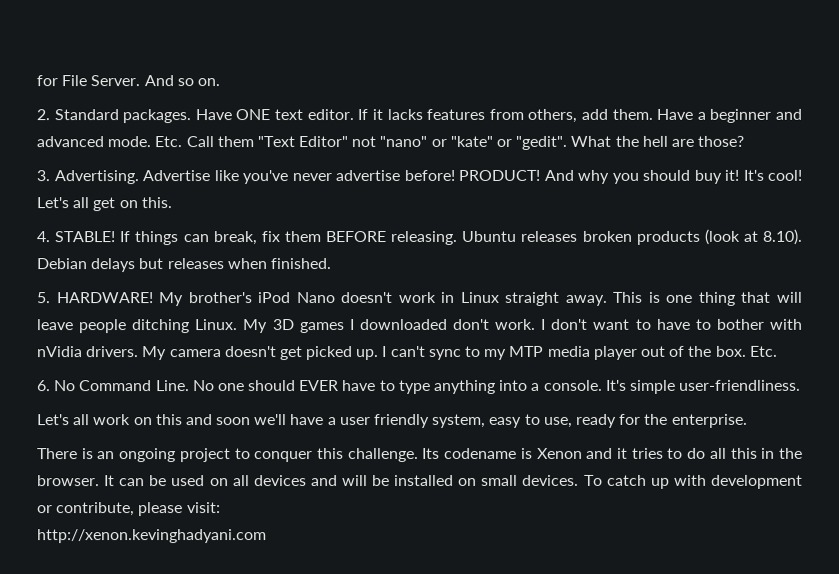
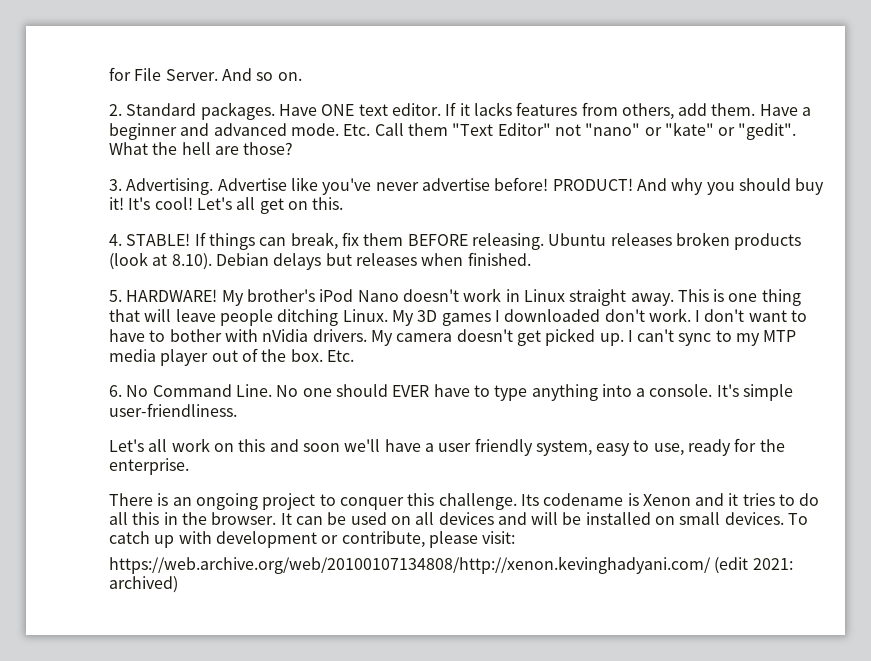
[37,529,267,544] http://xenon.kevinghadyani.com -> [109,556,793,574] [109,576,178,593] https://web.archive.org/web/20100107134808/http://xenon.kevinghadyani.com/ (edit 2021: archived)

